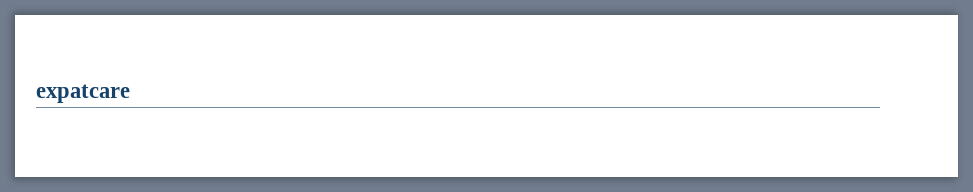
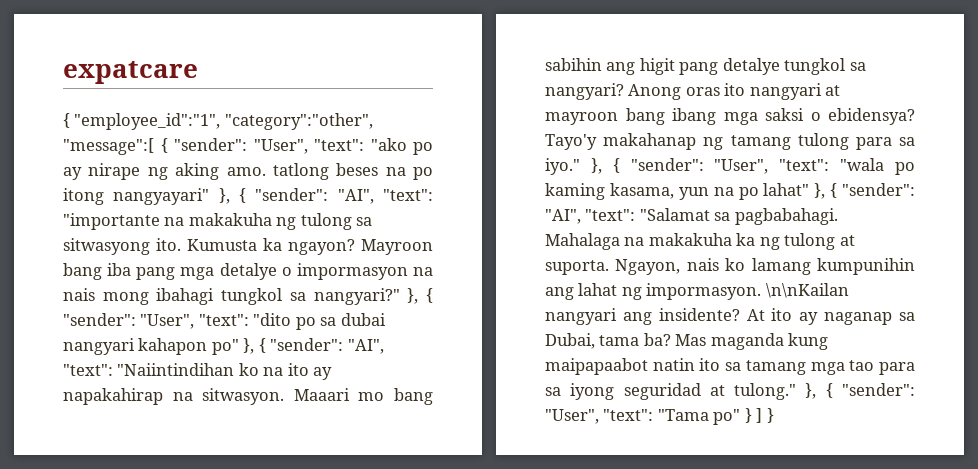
(130, 93) none -> [63,113,373,130] [63,138,433,155] [63,163,433,180] [63,188,433,205] [63,213,373,230] [63,238,433,255] [63,263,433,280] [63,288,434,305] [63,313,386,330] [63,338,384,355] [63,363,333,380] [63,388,434,405] [545,58,866,75] [545,83,841,100] [545,108,915,125] [545,133,915,150] [545,158,915,175] [545,183,915,200] [545,208,838,225] [545,233,855,250] [545,258,915,275] [545,283,849,300] [545,308,915,325] [545,333,829,350] [545,358,915,375] [545,383,915,400] [545,408,774,425] // { "employee_id":"1", "category":"other", "message":[ { "sender": "User", "text": "ako po ay nirape ng aking amo. tatlong beses na po itong nangyayari" }, { "sender": "AI", "text": "importante na makakuha ng tulong sa sitwasyong ito. Kumusta ka ngayon? Mayroon bang iba pang mga detalye o impormasyon na nais mong ibahagi tungkol sa nangyari?" }, { "sender": "User", "text": "dito po sa dubai nangyari kahapon po" }, { "sender": "AI", "text": "Naiintindihan ko na ito ay napakahirap na sitwasyon. Maaari mo bang sabihin ang higit pang detalye tungkol sa nangyari? Anong oras ito nangyari at mayroon bang ibang mga saksi o ebidensya? Tayo'y makahanap ng tamang tulong para sa iyo." }, { "sender": "User", "text": "wala po kaming kasama, yun na po lahat" }, { "sender": "AI", "text": "Salamat sa pagbabahagi. Mahalaga na makakuha ka ng tulong at suporta. Ngayon, nais ko lamang kumpunihin ang lahat ng impormasyon. \n\nKailan nangyari ang insidente? At ito ay naganap sa Dubai, tama ba? Mas maganda kung maipapaabot natin ito sa tamang mga tao para sa iyong seguridad at tulong." }, { "sender": "User", "text": "Tama po" } ] }

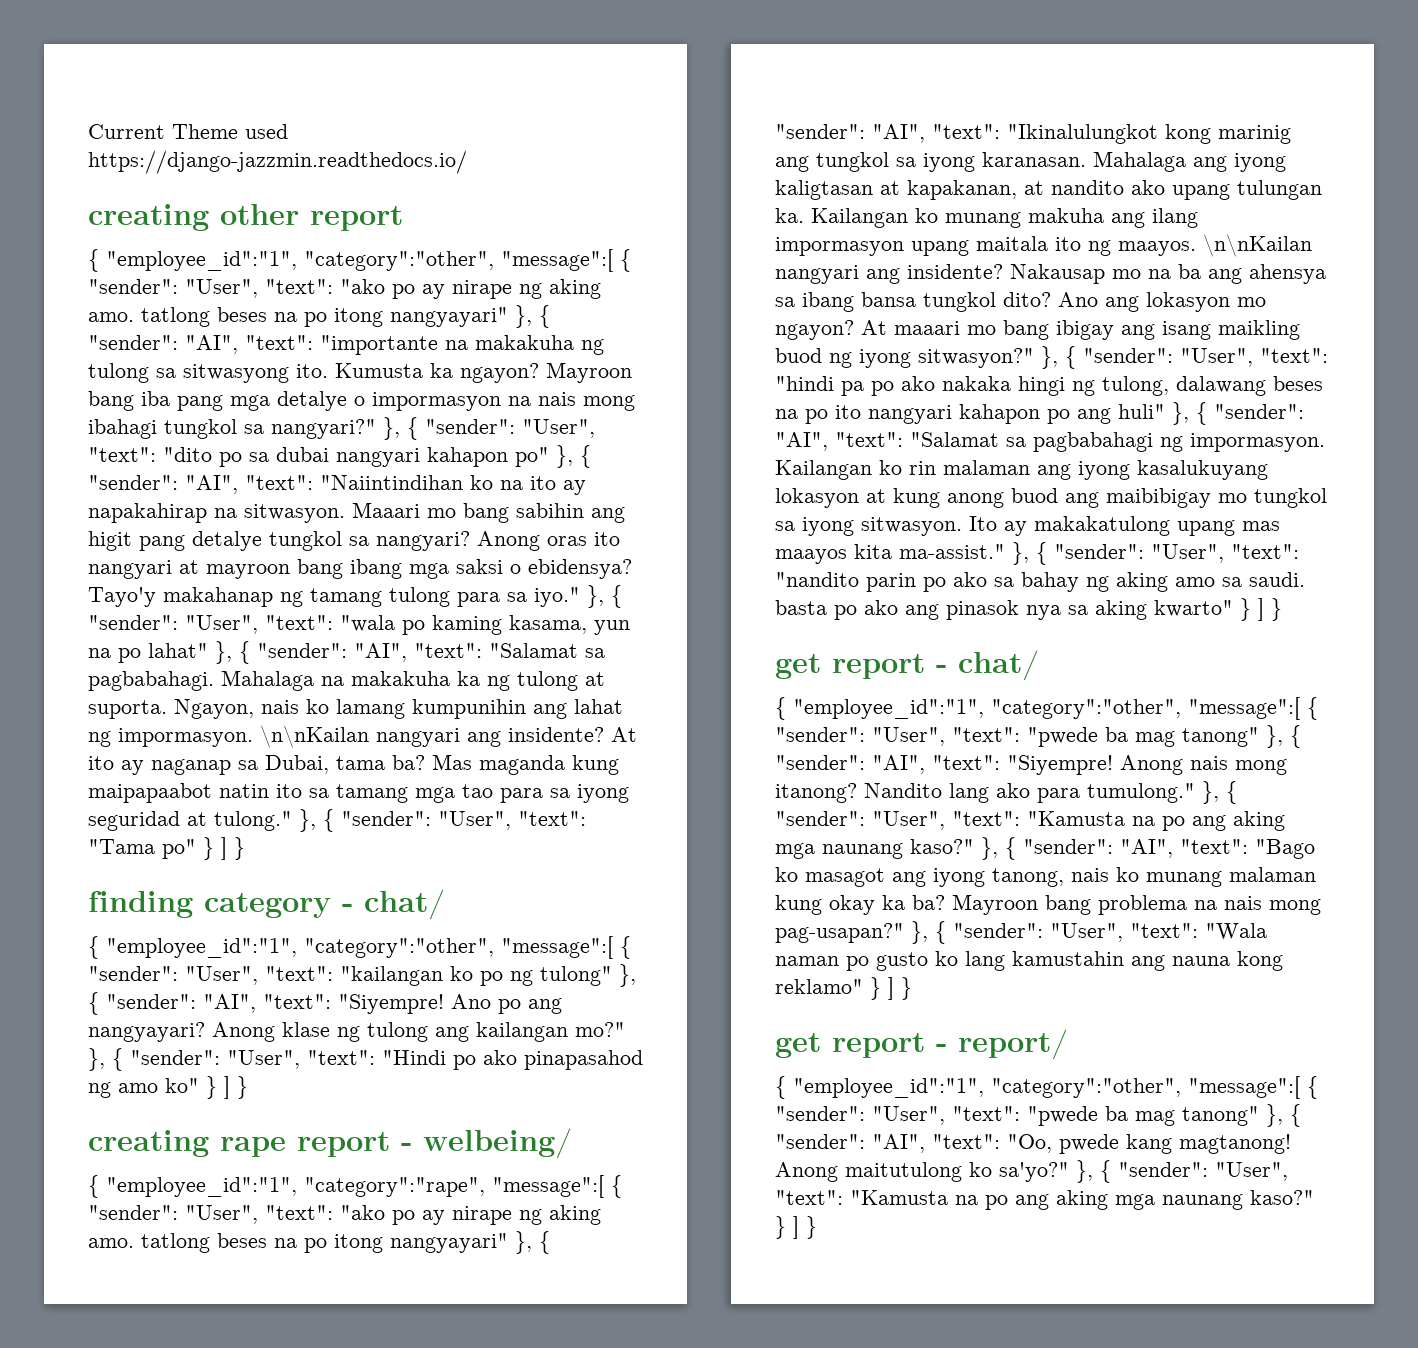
[63,61,198,84] expatcare -> [88,124,288,139] [88,150,467,174] [88,204,403,231] Current Theme used https://django-jazzmin.readthedocs.io/ // creating other report
(774, 415) none -> [88,889,445,920] [88,936,631,959] [88,964,636,987] [88,992,562,1015] [88,1022,625,1042] [88,1048,643,1071] [88,1076,248,1099] [88,1128,572,1159] [88,1175,622,1198] [88,1205,601,1225] [88,1231,550,1254] [775,124,1291,144] [775,151,1286,172] [775,180,1322,200] [775,208,1198,228] [775,234,1312,257] [775,264,1326,284] [775,292,1266,312] [775,320,1300,340] [775,346,1328,369] [775,376,1323,396] [775,402,1304,425] [775,432,1325,452] [775,460,1268,480] [775,488,1327,508] [775,516,1280,536] [775,542,1299,565] [775,572,1305,592] [775,598,1282,621] [775,650,1039,681] [775,697,1318,720] [775,725,1301,748] [775,755,1287,775] [775,781,1237,804] [775,811,1285,831] [775,837,1315,860] [775,867,1316,887] [775,894,1321,915] [775,921,1267,944] [775,951,1283,971] [775,977,912,1000] [775,1029,1068,1060] [775,1076,1318,1099] [775,1104,1301,1127] [775,1134,1291,1154] [775,1160,1288,1183] [775,1190,1314,1210] [775,1216,817,1239] // finding category - chat/ // { "employee_id":"1", "category":"other", "message":[ { "sender": "User", "text": "kailangan ko po ng tulong" }, { "sender": "AI", "text": "Siyempre! Ano po ang nangyayari? Anong klase ng tulong ang kailangan mo?" }, { "sender": "User", "text": "Hindi po ako pinapasahod ng amo ko" } ] } // creating rape report - welbeing/ // { "employee_id":"1", "category":"rape", "message":[ { "sender": "User", "text": "ako po ay nirape ng aking amo. tatlong beses na po itong nangyayari" }, { "sender": "AI", "text": "Ikinalulungkot kong marinig ang tungkol sa iyong karanasan. Mahalaga ang iyong kaligtasan at kapakanan, at nandito ako upang tulungan ka. Kailangan ko munang makuha ang ilang impormasyon upang maitala ito ng maayos. \n\nKailan nangyari ang insidente? Nakausap mo na ba ang ahensya sa ibang bansa tungkol dito? Ano ang lokasyon mo ngayon? At maaari mo bang ibigay ang isang maikling buod ng iyong sitwasyon?" }, { "sender": "User", "text": "hindi pa po ako nakaka hingi ng tulong, dalawang beses na po ito nangyari kahapon po ang huli" }, { "sender": "AI", "text": "Salamat sa pagbabahagi ng impormasyon. Kailangan ko rin malaman ang iyong kasalukuyang lokasyon at kung anong buod ang maibibigay mo tungkol sa iyong sitwasyon. Ito ay makakatulong upang mas maayos kita ma-assist." }, { "sender": "User", "text": "nandito parin po ako sa bahay ng aking amo sa saudi. basta po ako ang pinasok nya sa aking kwarto" } ] } // get report - chat/ // { "employee_id":"1", "category":"other", "message":[ { "sender": "User", "text": "pwede ba mag tanong" }, { "sender": "AI", "text": "Siyempre! Anong nais mong itanong? Nandito lang ako para tumulong." }, { "sender": "User", "text": "Kamusta na po ang aking mga naunang kaso?" }, { "sender": "AI", "text": "Bago ko masagot ang iyong tanong, nais ko munang malaman kung okay ka ba? Mayroon bang problema na nais mong pag-usapan?" }, { "sender": "User", "text": "Wala naman po gusto ko lang kamustahin ang nauna kong reklamo" } ] } // get report - report/ // { "employee_id":"1", "category":"other", "message":[ { "sender": "User", "text": "pwede ba mag tanong" }, { "sender": "AI", "text": "Oo, pwede kang magtanong! Anong maitutulong ko sa'yo?" }, { "sender": "User", "text": "Kamusta na po ang aking mga naunang kaso?" } ] }

